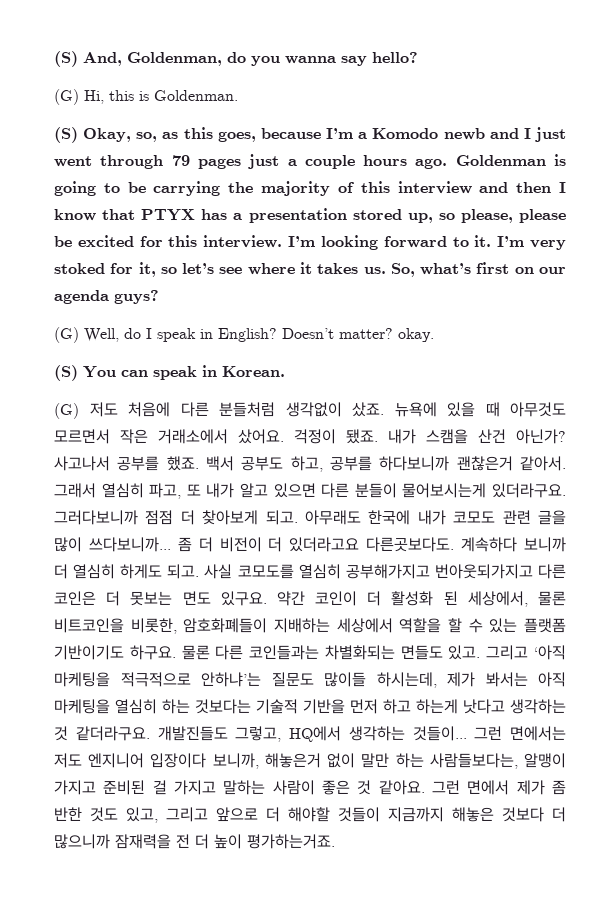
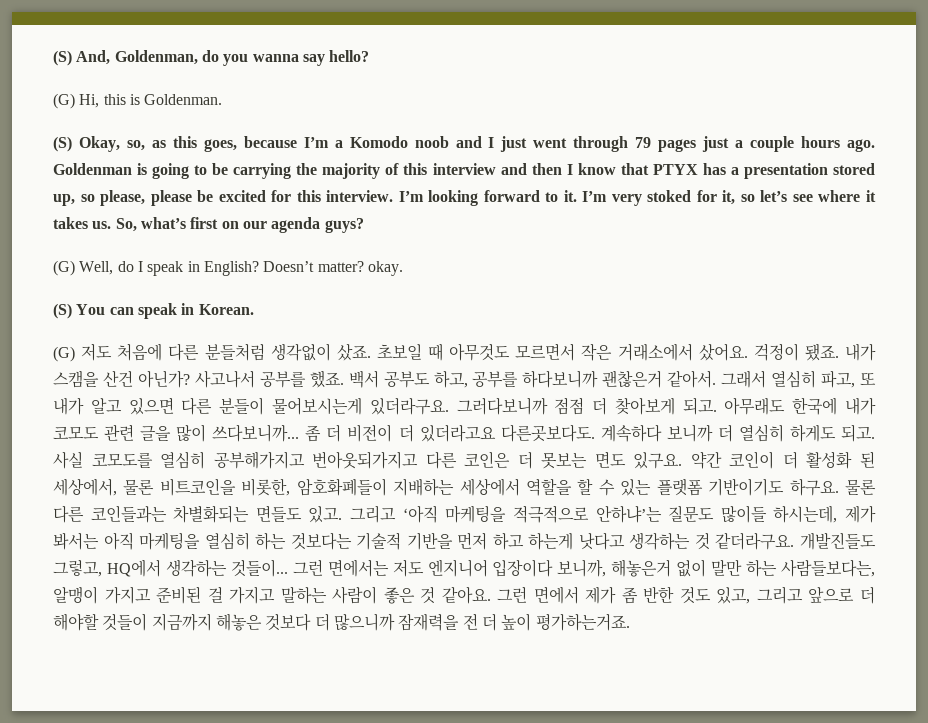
[443,128,485,140] newb -> [414,136,449,148] noob
[394,402,475,417] 뉴욕에 있을 -> [376,344,422,360] 초보일

